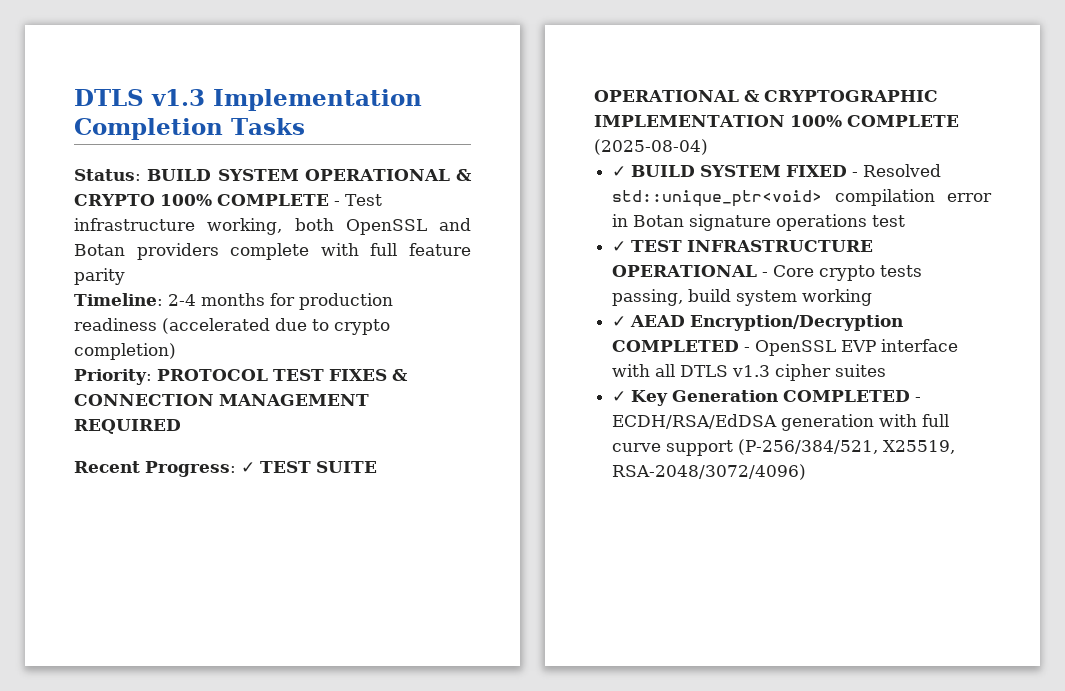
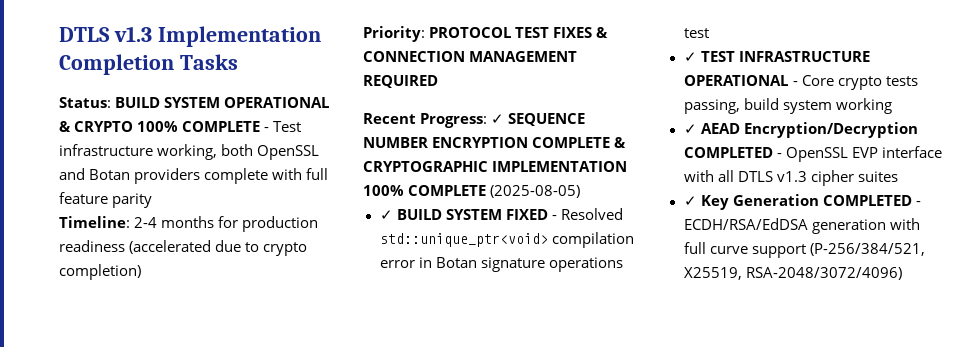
[260,461,377,473] [594,90,739,102] TEST SUITE OPERATIONAL -> [508,113,586,126] [363,137,611,148] SEQUENCE NUMBER ENCRYPTION COMPLETE
[594,139,708,155] (2025-08-04) -> [490,185,581,198] (2025-08-05)

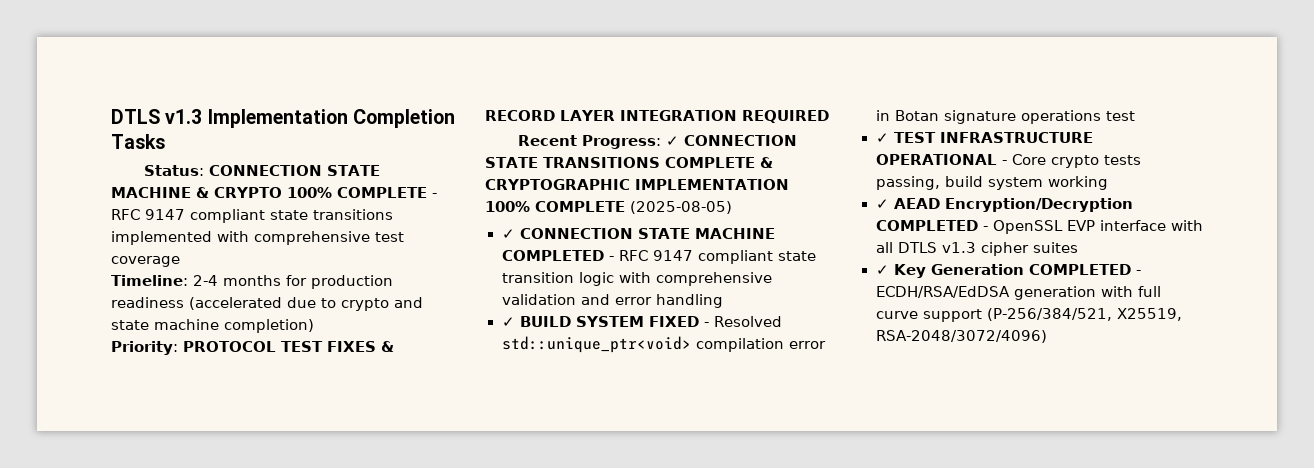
[115,97,330,108] BUILD SYSTEM OPERATIONAL -> [208,165,380,176] [111,187,191,198] CONNECTION STATE MACHINE
[273,121,302,132] [59,144,320,160] [59,168,329,184] [59,192,153,208] Test infrastructure working, both OpenSSL and Botan providers complete with full feature parity -> [111,209,393,223] [111,231,404,245] [111,256,180,267] RFC 9147 compliant state transitions implemented with comprehensive test coverage
(308, 249) none -> [394,297,423,308] [111,319,219,330] and state machine
[363,51,578,62] CONNECTION MANAGEMENT -> [485,110,737,121] RECORD LAYER INTEGRATION
[508,113,586,126] [363,137,529,148] SEQUENCE NUMBER ENCRYPTION -> [683,135,797,146] [485,157,660,168] CONNECTION STATE TRANSITIONS
(581, 191) none -> [501,228,776,239] [501,250,816,264] [501,272,772,286] [501,294,723,308] // ✓ CONNECTION STATE MACHINE COMPLETED - RFC 9147 compliant state transition logic with comprehensive validation and error handling

